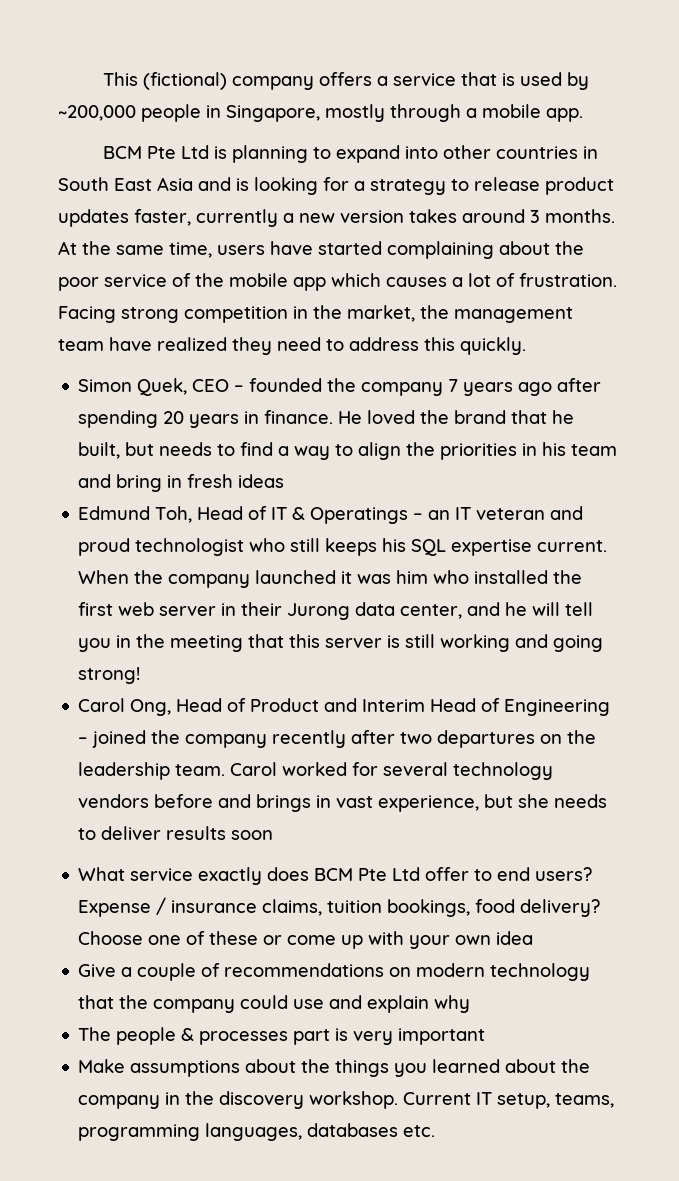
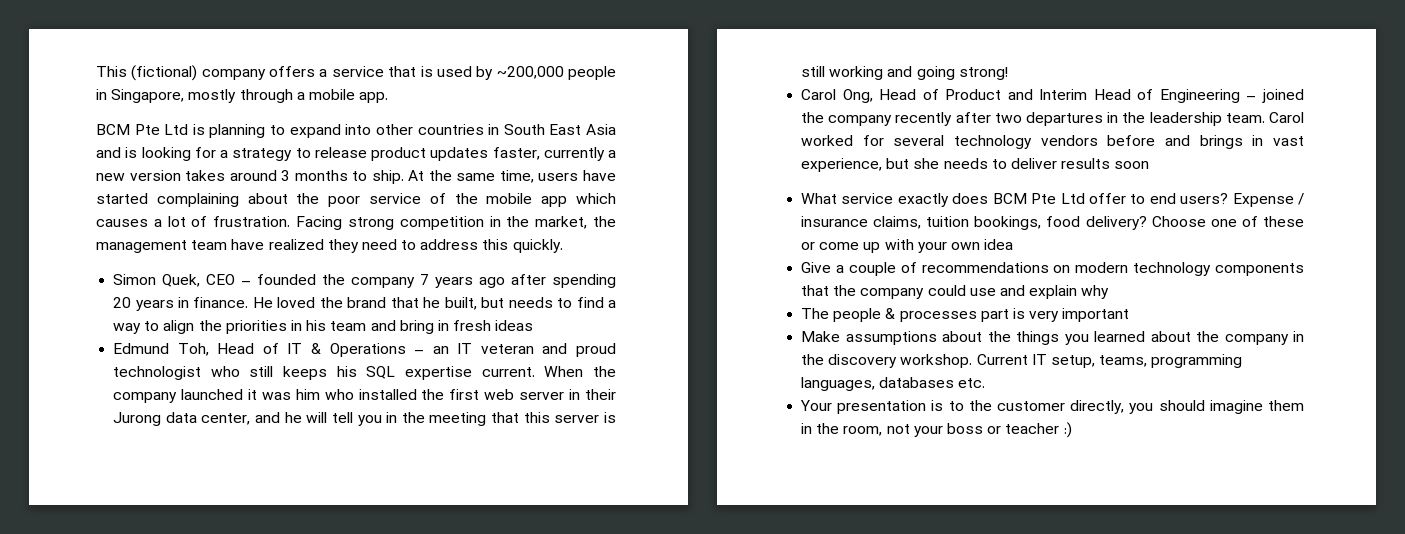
[545,209,615,223] months. -> [294,170,404,184] months to ship.
[310,507,409,524] Operatings -> [329,343,406,357] Operations
[540,734,563,744] on -> [1107,112,1119,123] in
(591, 972) none -> [1215,263,1304,276] components
(436, 1131) none -> [800,400,1304,414] [801,422,1072,438] // Your presentation is to the customer directly, you should imagine them in the room, not your boss or teacher :)

